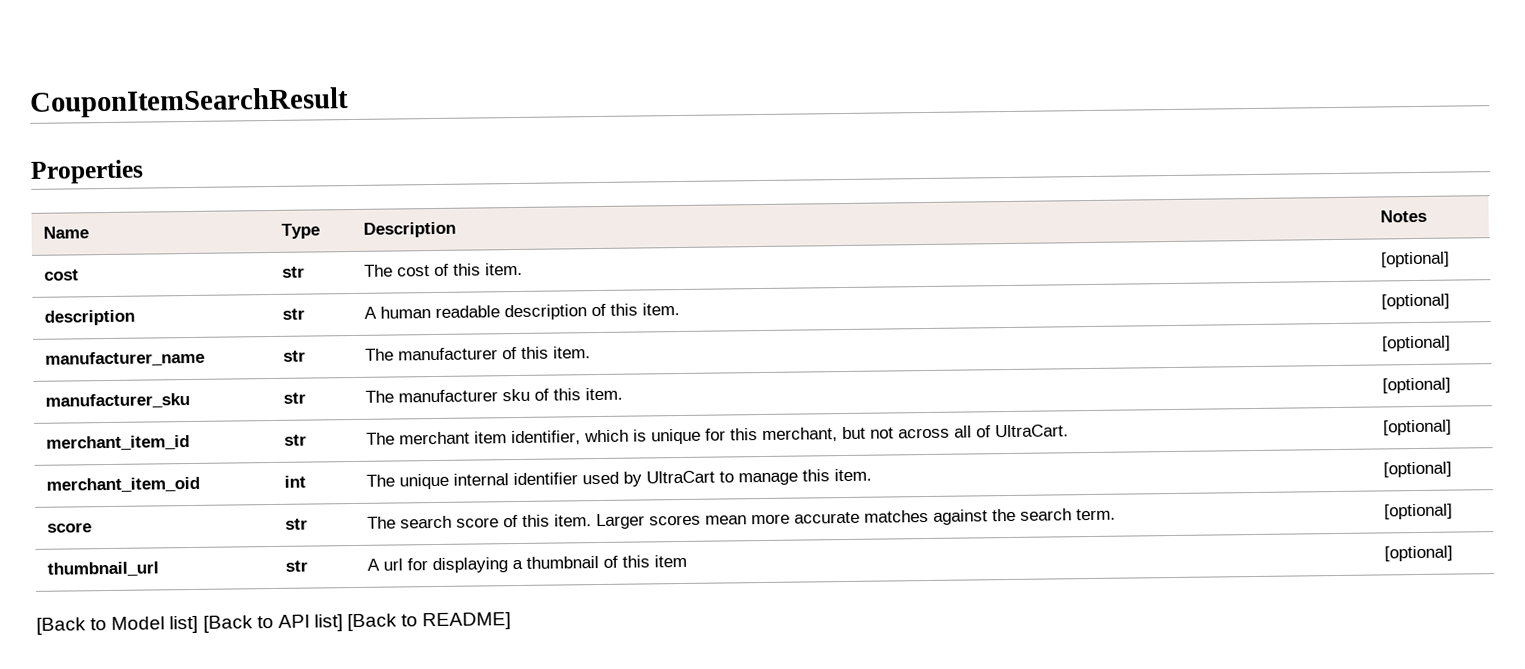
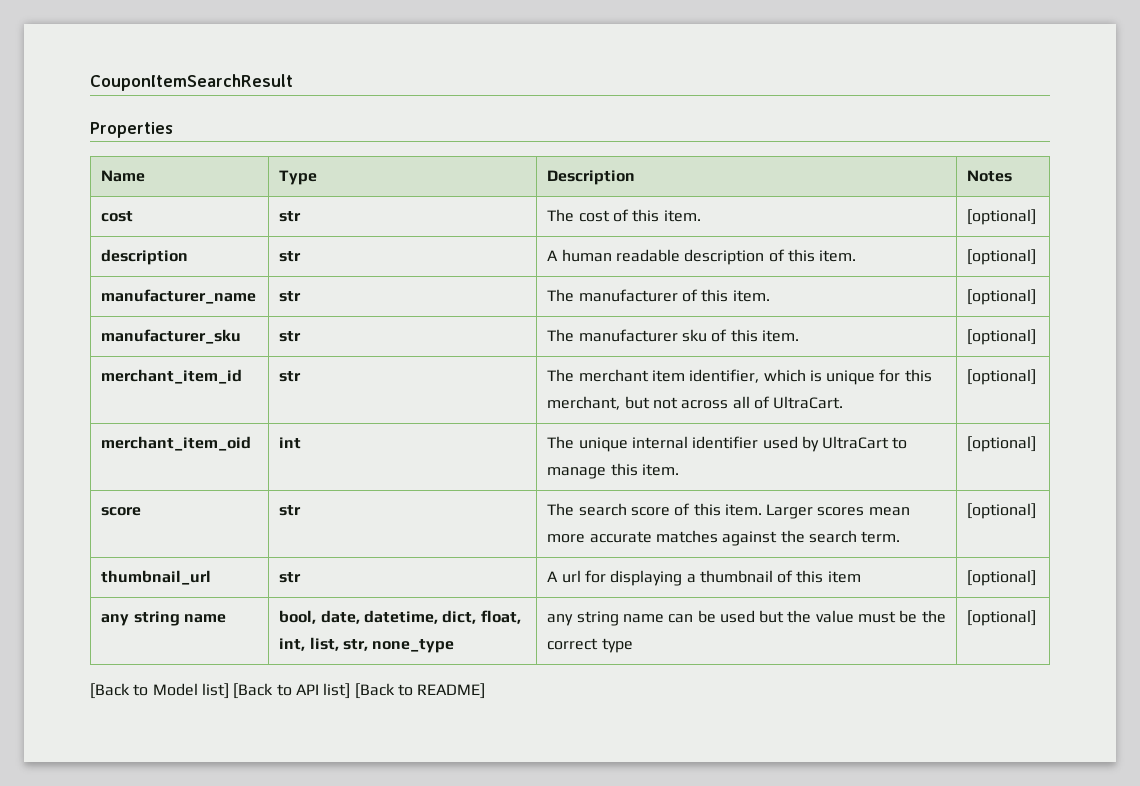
(1454, 553) none -> [101,611,226,626] [279,610,521,624] [279,637,455,653] [547,610,946,626] [547,638,633,653] [967,610,1037,626] // any string name | bool, date, datetime, dict, float, int, list, str, none_type | any string name can be used but the value must be the correct type | [optional]

